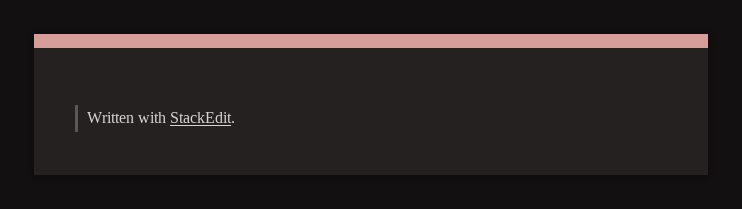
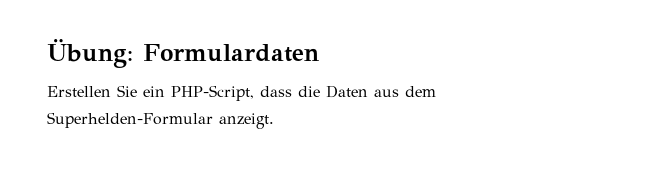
[86,112,236,123] Written with StackEdit. -> [47,39,319,68] [47,85,436,101] [47,112,274,129] Übung: Formulardaten // Erstellen Sie ein PHP-Script, dass die Daten aus dem Superhelden-Formular anzeigt.

